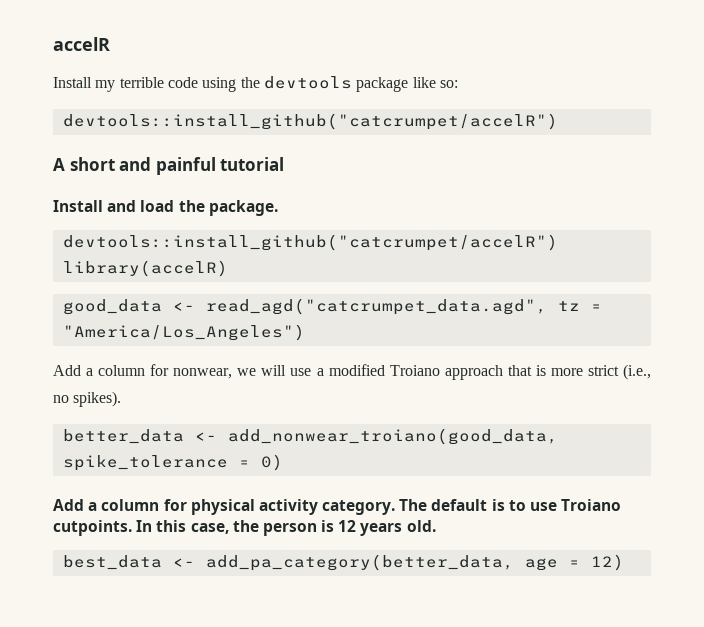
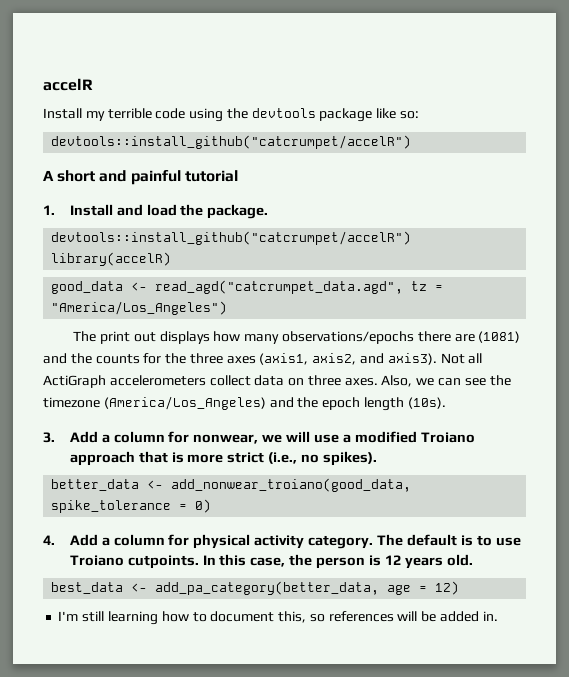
(285, 164) none -> [43,205,55,215] 1.
(305, 332) none -> [73,331,521,344] [43,353,483,365] [43,375,511,388] [43,396,446,411] [43,432,55,443] The print out displays how many observations/epochs there are (1081) and the counts for the three axes (axis1, axis2, and axis3). Not all ActiGraph accelerometers collect data on three axes. Also, we can see the timezone (America/Los_Angeles) and the epoch length (10s). // 3.
(283, 462) none -> [43,535,55,545] 4.
(624, 562) none -> [58,611,498,625] // I'm still learning how to document this, so references will be added in.

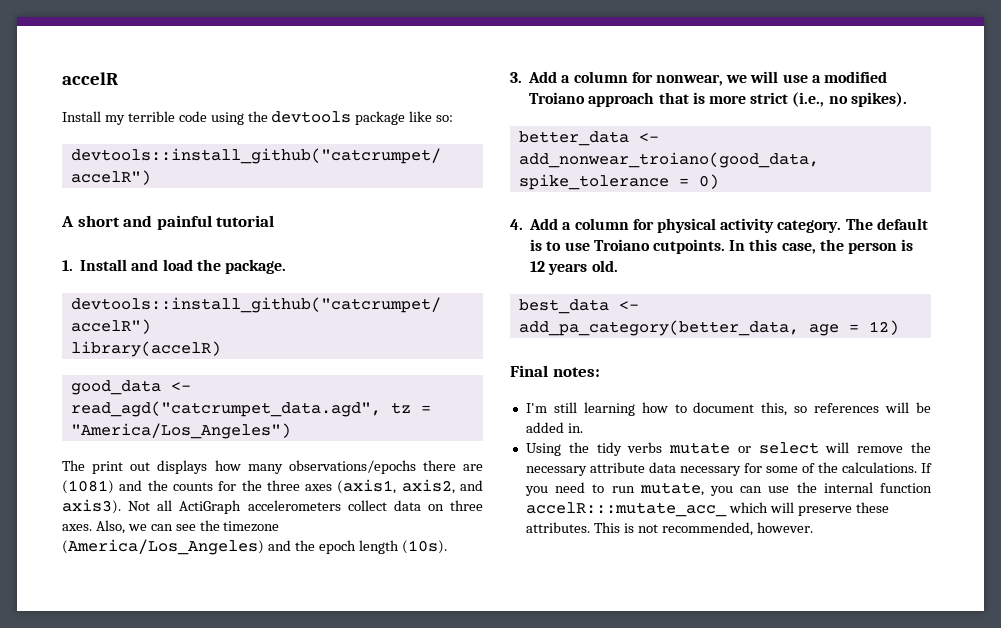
(460, 588) none -> [510,365,600,377] // Final notes:
(498, 616) none -> [525,442,931,456] [525,462,932,476] [524,482,932,496] [525,502,889,517] [525,522,813,536] // Using the tidy verbs mutate or select will remove the necessary attribute data necessary for some of the calculations. If you need to run mutate, you can use the internal function accelR:::mutate_acc_ which will preserve these attributes. This is not recommended, however.

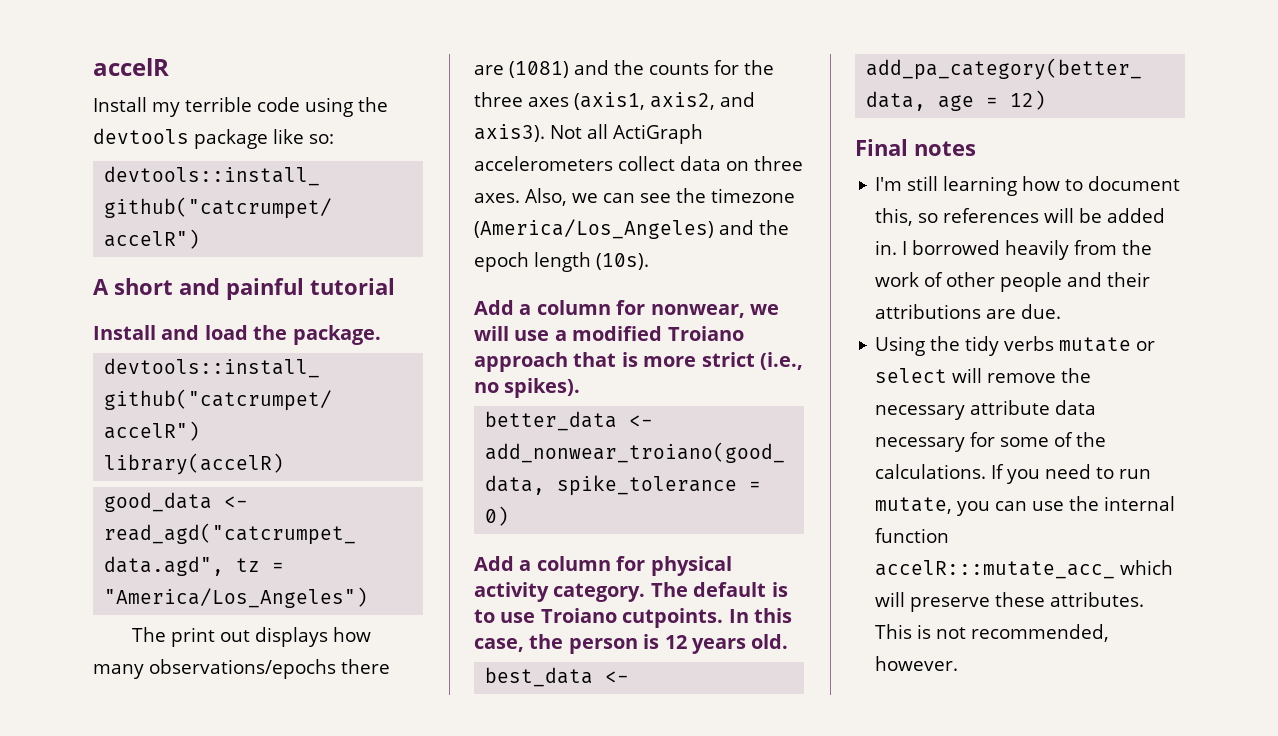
[62,260,73,271] 1. -> (395, 286) none
[510,72,522,83] 3. -> (649, 261) none
[510,219,523,230] 4. -> (510, 516) none
[552,367,600,377] notes: -> [914,141,976,156] notes
(583, 428) none -> [902,240,1153,260] [875,272,1151,292] [875,304,1062,319] I borrowed heavily from the work of other people and their attributions are due.

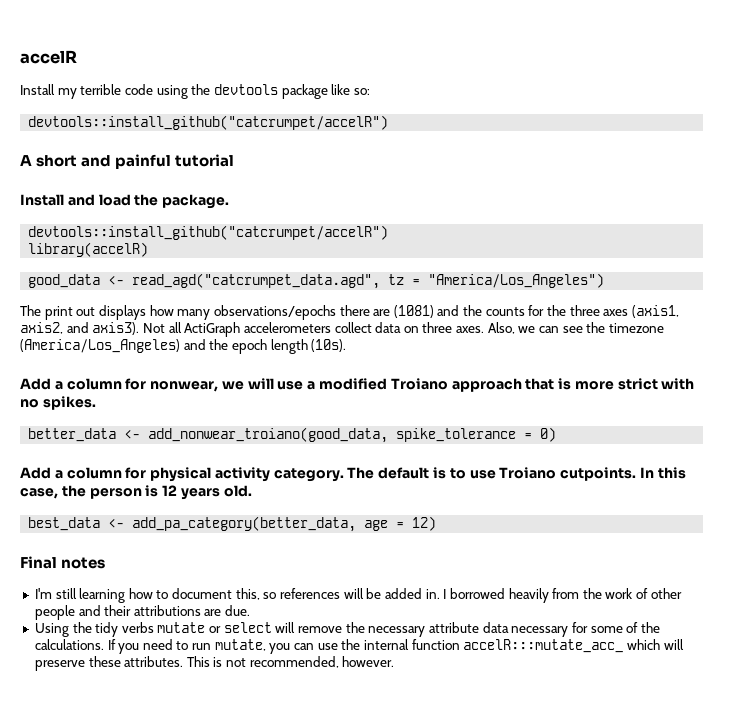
[760,352,803,370] [474,378,581,398] (i.e., no spikes). -> [661,378,695,390] [20,396,96,410] with no spikes.

